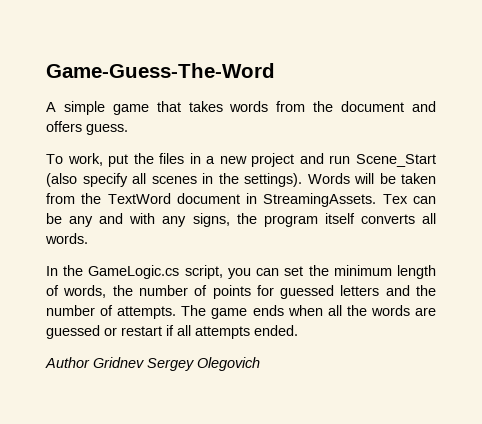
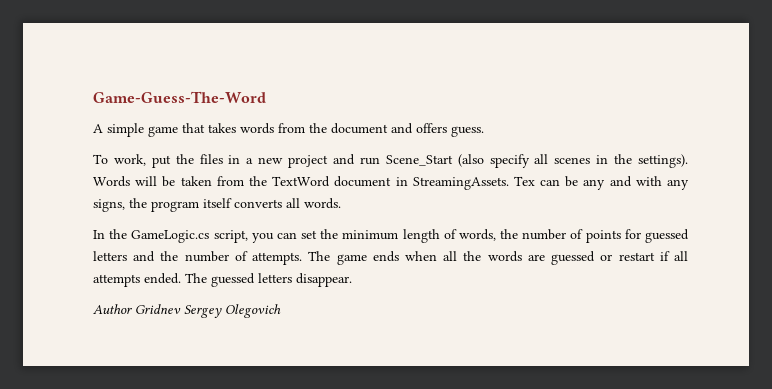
(298, 330) none -> [185,273,352,287] The guessed letters disappear.

